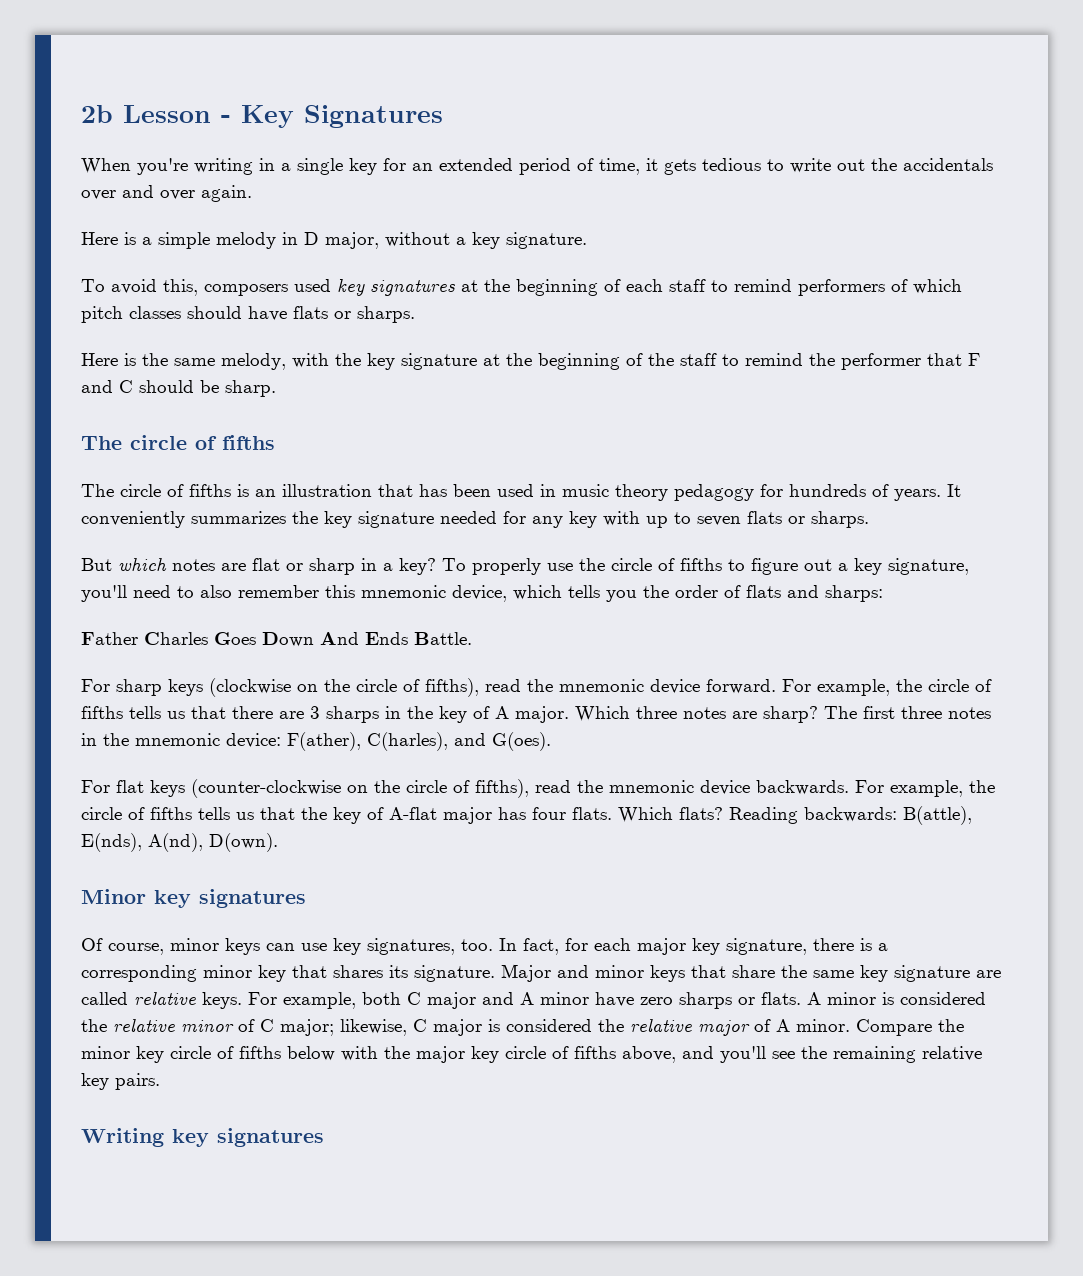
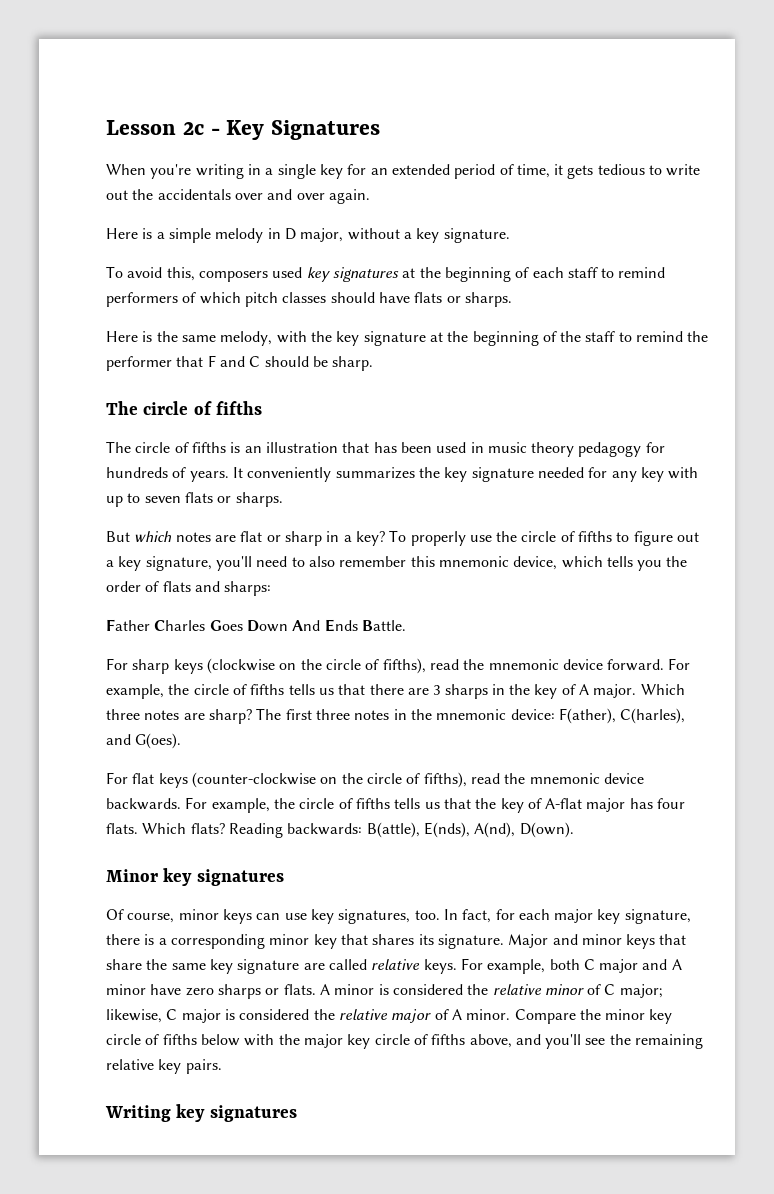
[81,105,211,123] 2b Lesson -> [106,120,204,135] Lesson 2c

